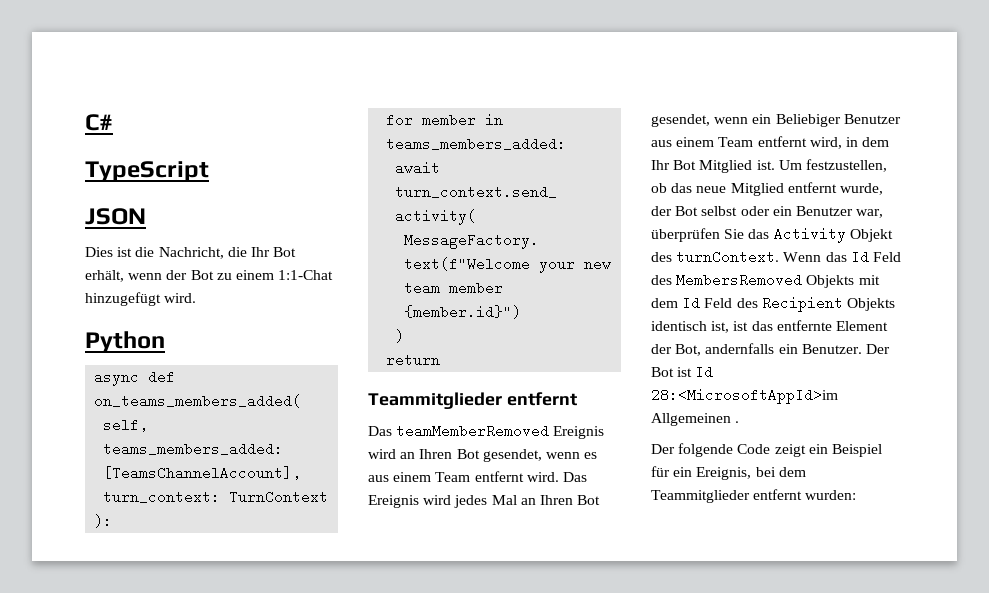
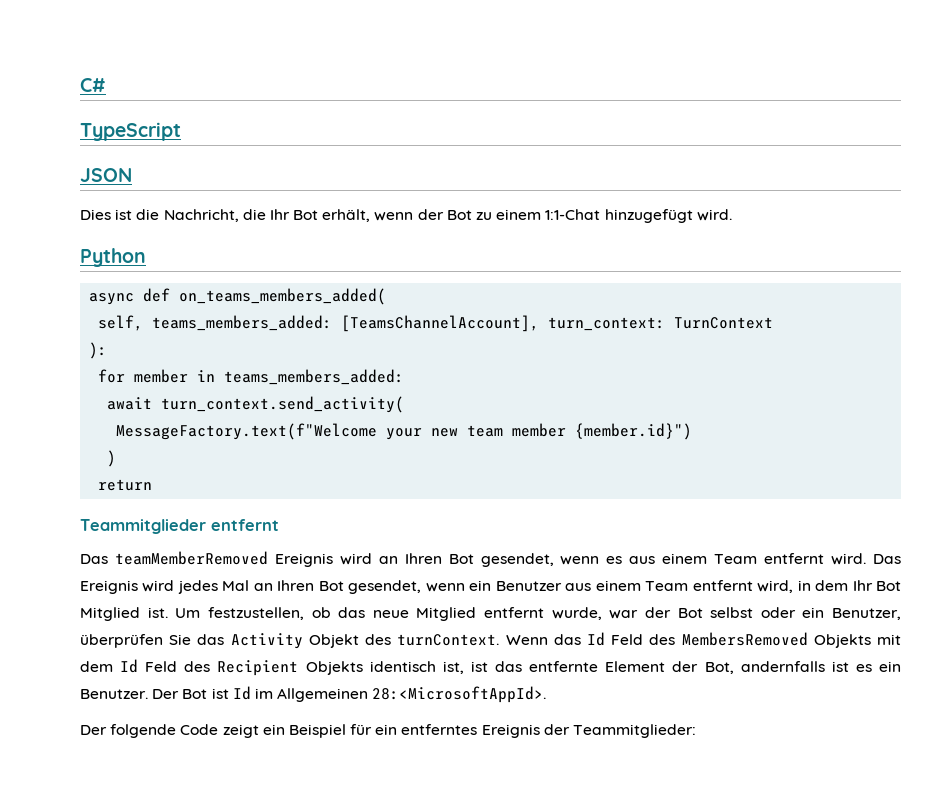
[775,114,841,127] Beliebiger -> (492, 585) none
(883, 189) none -> [609,610,639,619] war
[795,206,884,218] Benutzer war, -> [832,608,901,620] Benutzer,
(775, 348) none -> [831,661,872,672] ist es
[651,388,838,404] [651,413,740,426] 28:<MicrosoftAppId>im Allgemeinen . -> [254,686,547,703] im Allgemeinen 28:<MicrosoftAppId>.
[696,467,806,480] [651,489,857,503] Ereignis, bei dem Teammitglieder entfernt wurden: -> [401,724,697,738] entferntes Ereignis der Teammitglieder:

